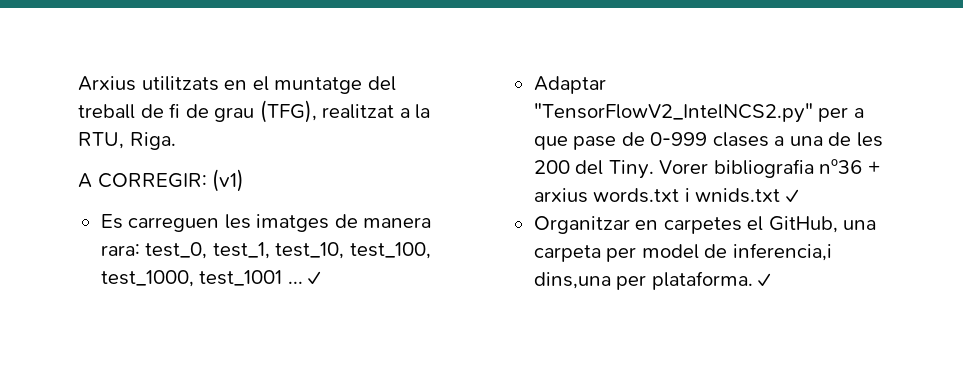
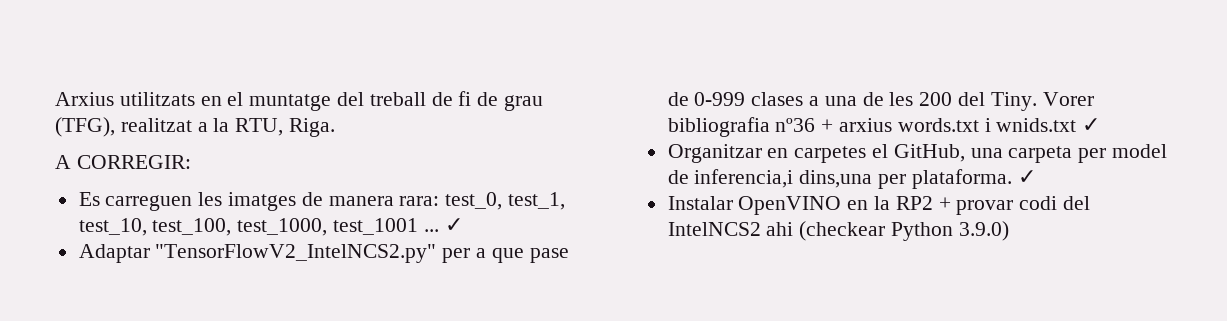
[212,169,245,192] (v1) -> (191, 162) none
(772, 280) none -> [667,196,1091,215] [667,221,1009,241] // Instalar OpenVINO en la RP2 + provar codi del IntelNCS2 ahi (checkear Python 3.9.0)

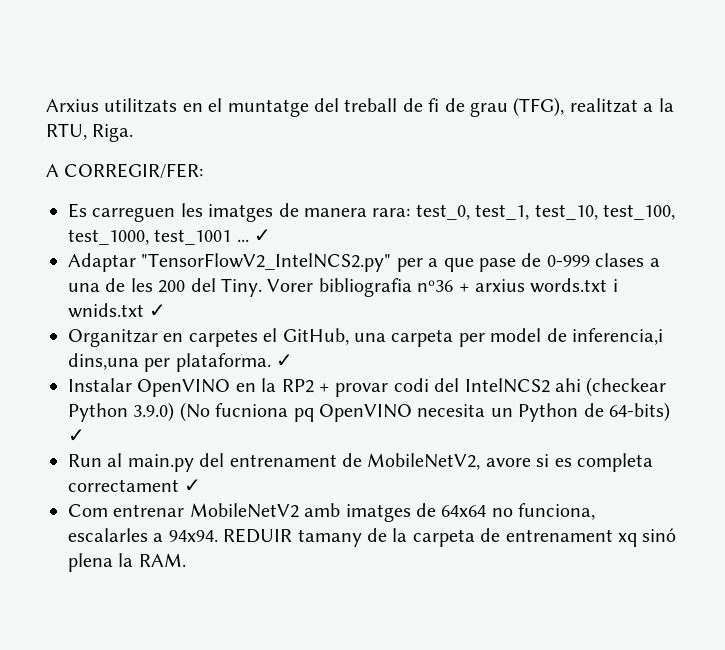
[76,155,191,169] CORREGIR: -> [64,163,204,179] CORREGIR/FER:
(1009, 231) none -> [179,402,670,422] [68,429,85,442] [68,453,653,472] [68,479,202,492] [68,503,596,522] [68,528,677,547] [68,553,186,572] (No fucniona pq OpenVINO necesita un Python de 64-bits) ✓ // Run al main.py del entrenament de MobileNetV2, avore si es completa correctament ✓ // Com entrenar MobileNetV2 amb imatges de 64x64 no funciona, escalarles a 94x94. REDUIR tamany de la carpeta de entrenament xq sinó plena la RAM.

